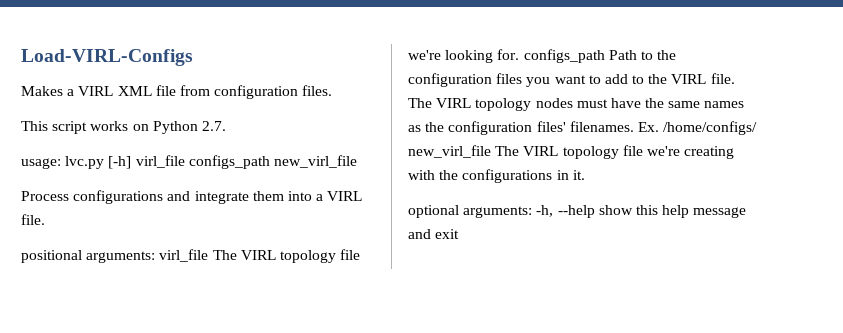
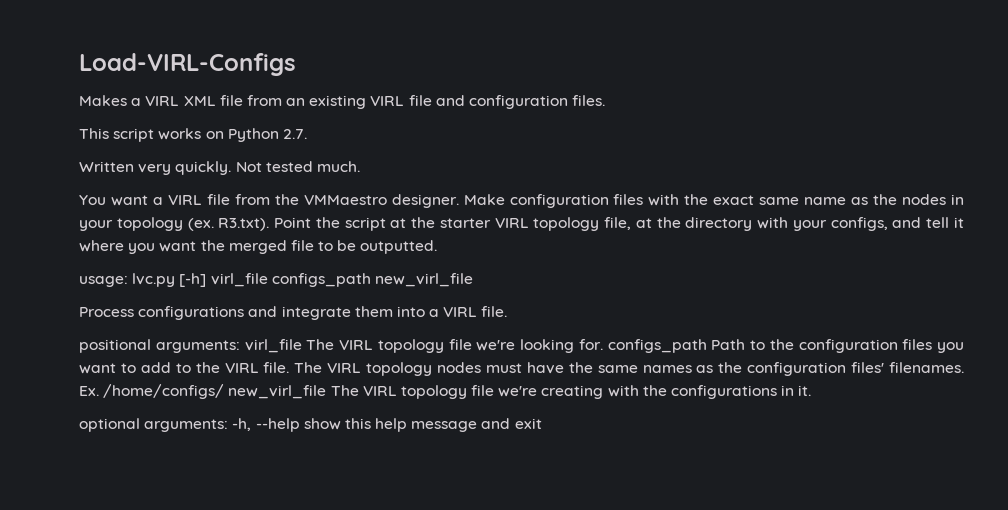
(210, 90) none -> [286,95,465,109] an existing VIRL file and
(226, 126) none -> [79,161,360,175] [79,194,965,208] [79,217,965,231] [79,240,438,254] // Written very quickly. Not tested much. // You want a VIRL file from the VMMaestro designer. Make configuration files with the exact same name as the nodes in your topology (ex. R3.txt). Point the script at the starter VIRL topology file, at the directory with your configs, and tell it where you want the merged file to be outputted.

